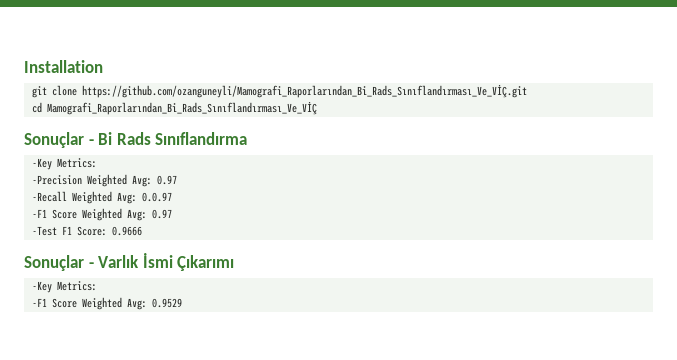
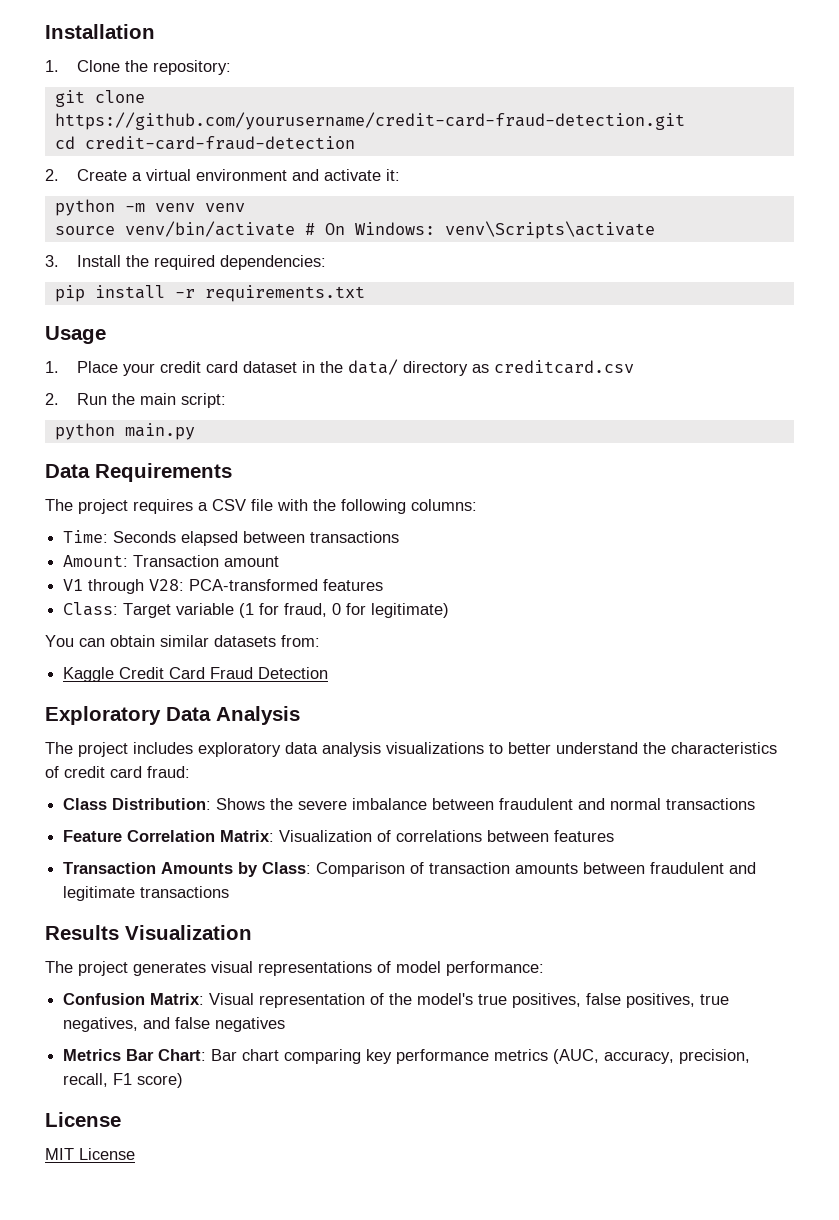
(103, 66) none -> [45,60,231,75] // 1. Clone the repository:
[81,84,527,98] https://github.com/ozanguneyli/Mamografi_Raporlarından_Bi_Rads_Sınıflandırması_Ve_VİÇ.git -> [54,112,685,130] https://github.com/yourusername/credit-card-fraud-detection.git
[46,101,317,115] [24,132,248,148] [31,158,97,170] [31,174,177,187] [31,191,172,204] [31,208,172,221] [31,226,142,236] [24,253,235,271] [31,281,97,293] [31,297,182,310] Mamografi_Raporlarından_Bi_Rads_Sınıflandırması_Ve_VİÇ // Sonuçlar - Bi Rads Sınıflandırma // -Key Metrics: // -Precision Weighted Avg: 0.97 // -Recall Weighted Avg: 0.0.97 // -F1 Score Weighted Avg: 0.97 // -Test F1 Score: 0.9666 // Sonuçlar - Varlık İsmi Çıkarımı // -Key Metrics: // -F1 Score Weighted Avg: 0.9529 -> [84,136,355,150] [45,169,400,181] [54,199,245,216] [54,221,655,239] [45,255,326,270] [54,285,365,302] [45,326,106,344] [45,359,634,376] [45,393,226,408] [54,423,195,440] [45,463,232,482] [45,499,477,514] [63,530,400,546] [63,555,280,567] [63,579,384,594] [63,602,450,618] [45,635,320,647] [63,667,329,682] [45,706,300,725] [45,742,777,757] [45,766,190,778] [63,798,756,810] [63,830,615,842] [63,862,757,877] [63,886,230,901] [45,925,252,940] [45,961,544,976] [63,993,730,1008] [63,1017,286,1032] [63,1049,751,1064] [63,1073,184,1088] [45,1112,121,1127] [45,1148,135,1160] credit-card-fraud-detection // 2. Create a virtual environment and activate it: // python -m venv venv // source venv/bin/activate # On Windows: venv\Scripts\activate // 3. Install the required dependencies: // pip install -r requirements.txt // Usage // 1. Place your credit card dataset in the data/ directory as creditcard.csv // 2. Run the main script: // python main.py // Data Requirements // The project requires a CSV file with the following columns: // Time: Seconds elapsed between transactions // Amount: Transaction amount // V1 through V28: PCA-transformed features // Class: Target variable (1 for fraud, 0 for legitimate) // You can obtain similar datasets from: // Kaggle Credit Card Fraud Detection // Exploratory Data Analysis // The project includes exploratory data analysis visualizations to better understand the characteristics of credit card fraud: // Class Distribution: Shows the severe imbalance between fraudulent and normal transactions // Feature Correlation Matrix: Visualization of correlations between features // Transaction Amounts by Class: Comparison of transaction amounts between fraudulent and legitimate transactions // Results Visualization // The project generates visual representations of model performance: // Confusion Matrix: Visual representation of the model's true positives, false positives, true negatives, and false negatives // Metrics Bar Chart: Bar chart comparing key performance metrics (AUC, accuracy, precision, recall, F1 score) // License // MIT License

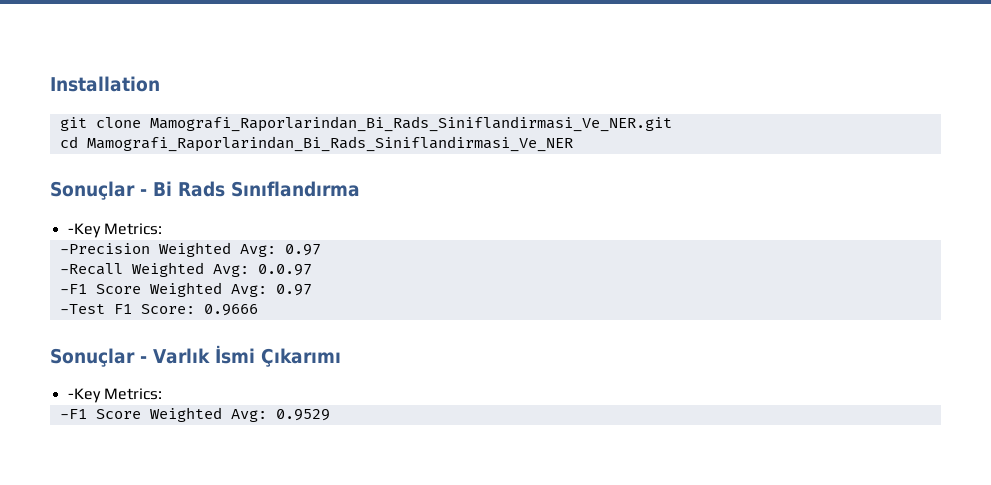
[45,60,231,75] // 1. Clone the repository: -> (160, 84) none
[54,112,685,130] https://github.com/yourusername/credit-card-fraud-detection.git -> [149,116,672,132] Mamografi_Raporlarindan_Bi_Rads_Siniflandirmasi_Ve_NER.git
[84,136,355,150] [45,169,400,181] [54,199,245,216] [54,221,655,239] [45,255,326,270] [54,285,365,302] [45,326,106,344] [45,359,634,376] [45,393,226,408] [54,423,195,440] [45,463,232,482] [45,499,477,514] [63,530,400,546] [63,555,280,567] [63,579,384,594] [63,602,450,618] [45,635,320,647] [63,667,329,682] [45,706,300,725] [45,742,777,757] [45,766,190,778] [63,798,756,810] [63,830,615,842] [63,862,757,877] [63,886,230,901] [45,925,252,940] [45,961,544,976] [63,993,730,1008] [63,1017,286,1032] [63,1049,751,1064] [63,1073,184,1088] [45,1112,121,1127] [45,1148,135,1160] credit-card-fraud-detection // 2. Create a virtual environment and activate it: // python -m venv venv // source venv/bin/activate # On Windows: venv\Scripts\activate // 3. Install the required dependencies: // pip install -r requirements.txt // Usage // 1. Place your credit card dataset in the data/ directory as creditcard.csv // 2. Run the main script: // python main.py // Data Requirements // The project requires a CSV file with the following columns: // Time: Seconds elapsed between transactions // Amount: Transaction amount // V1 through V28: PCA-transformed features // Class: Target variable (1 for fraud, 0 for legitimate) // You can obtain similar datasets from: // Kaggle Credit Card Fraud Detection // Exploratory Data Analysis // The project includes exploratory data analysis visualizations to better understand the characteristics of credit card fraud: // Class Distribution: Shows the severe imbalance between fraudulent and normal transactions // Feature Correlation Matrix: Visualization of correlations between features // Transaction Amounts by Class: Comparison of transaction amounts between fraudulent and legitimate transactions // Results Visualization // The project generates visual representations of model performance: // Confusion Matrix: Visual representation of the model's true positives, false positives, true negatives, and false negatives // Metrics Bar Chart: Bar chart comparing key performance metrics (AUC, accuracy, precision, recall, F1 score) // License // MIT License -> [86,136,573,152] [50,181,360,200] [67,223,162,238] [59,242,321,257] [59,262,312,277] [59,282,312,297] [59,304,258,316] [50,345,341,367] [67,388,162,403] [59,407,330,422] Mamografi_Raporlarindan_Bi_Rads_Siniflandirmasi_Ve_NER // Sonuçlar - Bi Rads Sınıflandırma // -Key Metrics: // -Precision Weighted Avg: 0.97 // -Recall Weighted Avg: 0.0.97 // -F1 Score Weighted Avg: 0.97 // -Test F1 Score: 0.9666 // Sonuçlar - Varlık İsmi Çıkarımı // -Key Metrics: // -F1 Score Weighted Avg: 0.9529

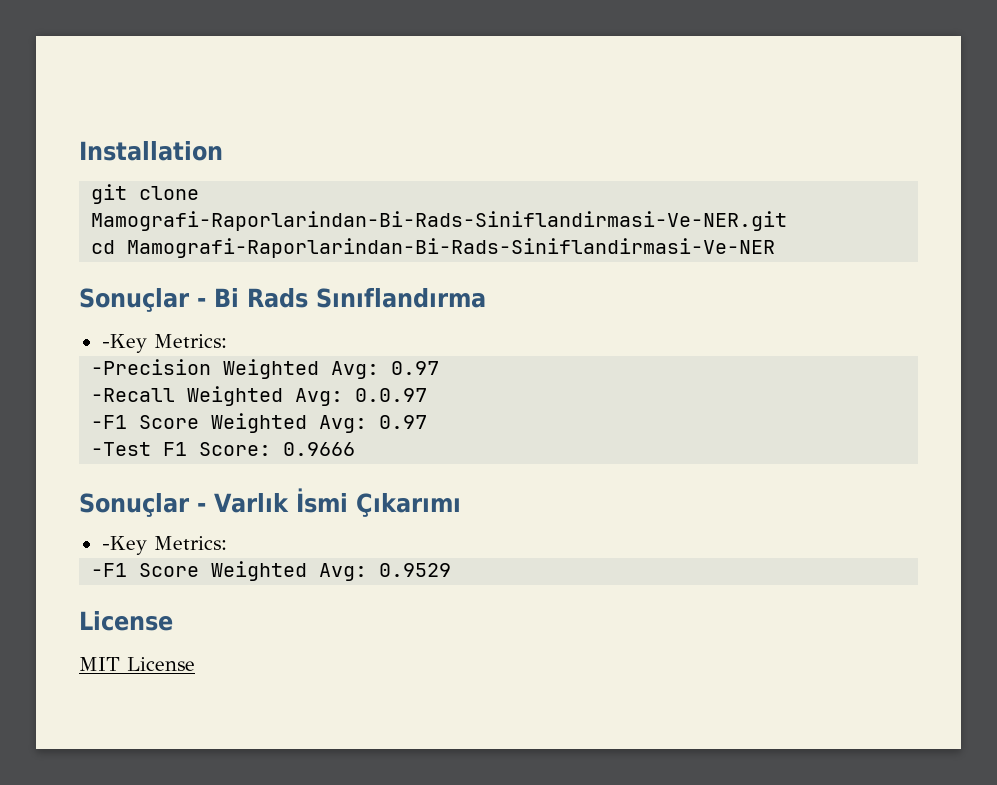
[149,116,672,132] Mamografi_Raporlarindan_Bi_Rads_Siniflandirmasi_Ve_NER.git -> [91,211,788,231] Mamografi-Raporlarindan-Bi-Rads-Siniflandirmasi-Ve-NER.git
[86,136,573,152] Mamografi_Raporlarindan_Bi_Rads_Siniflandirmasi_Ve_NER -> [127,238,776,258] Mamografi-Raporlarindan-Bi-Rads-Siniflandirmasi-Ve-NER
(330, 415) none -> [79,611,173,631] [79,657,195,671] // License // MIT License

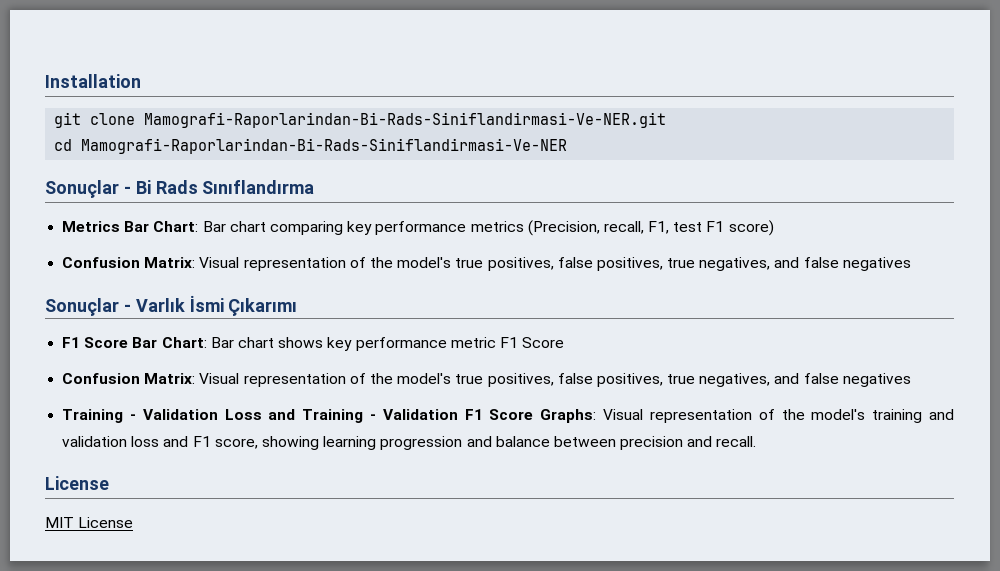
[101,334,227,353] [91,359,440,379] [91,386,428,406] [91,413,428,433] [91,442,356,456] -Key Metrics: // -Precision Weighted Avg: 0.97 // -Recall Weighted Avg: 0.0.97 // -F1 Score Weighted Avg: 0.97 // -Test F1 Score: 0.9666 -> [62,220,774,236] [62,257,911,271] Metrics Bar Chart: Bar chart comparing key performance metrics (Precision, recall, F1, test F1 score) // Confusion Matrix: Visual representation of the model's true positives, false positives, true negatives, and false negatives
[101,536,227,555] [91,561,452,581] -Key Metrics: // -F1 Score Weighted Avg: 0.9529 -> [62,337,565,351] [62,373,911,387] [62,409,955,423] [62,436,757,450] F1 Score Bar Chart: Bar chart shows key performance metric F1 Score // Confusion Matrix: Visual representation of the model's true positives, false positives, true negatives, and false negatives // Training - Validation Loss and Training - Validation F1 Score Graphs: Visual representation of the model's training and validation loss and F1 score, showing learning progression and balance between precision and recall.

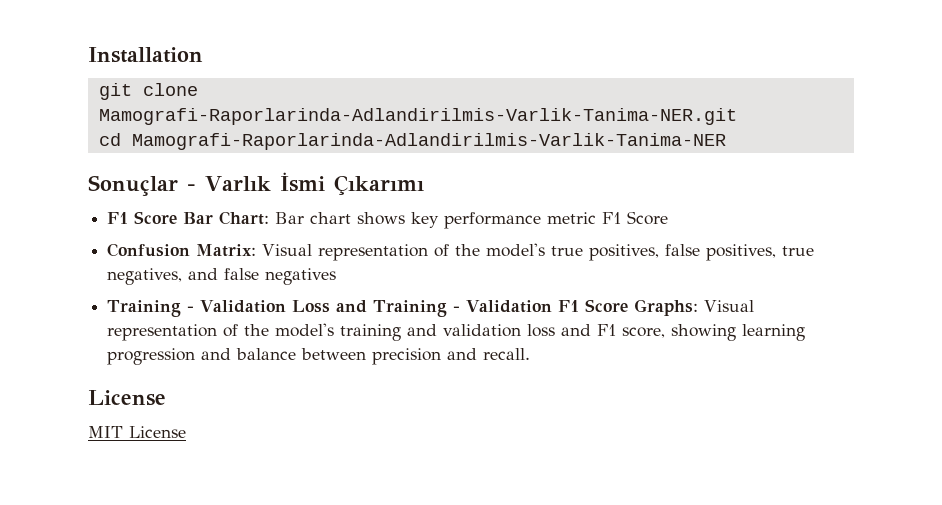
[144,112,667,128] Mamografi-Raporlarindan-Bi-Rads-Siniflandirmasi-Ve-NER.git -> [98,108,737,125] Mamografi-Raporlarinda-Adlandirilmis-Varlik-Tanima-NER.git
[81,138,568,154] [45,180,315,198] [62,220,774,236] [62,257,911,271] Mamografi-Raporlarindan-Bi-Rads-Siniflandirmasi-Ve-NER // Sonuçlar - Bi Rads Sınıflandırma // Metrics Bar Chart: Bar chart comparing key performance metrics (Precision, recall, F1, test F1 score) // Confusion Matrix: Visual representation of the model's true positives, false positives, true negatives, and false negatives -> [131,133,726,150] Mamografi-Raporlarinda-Adlandirilmis-Varlik-Tanima-NER

